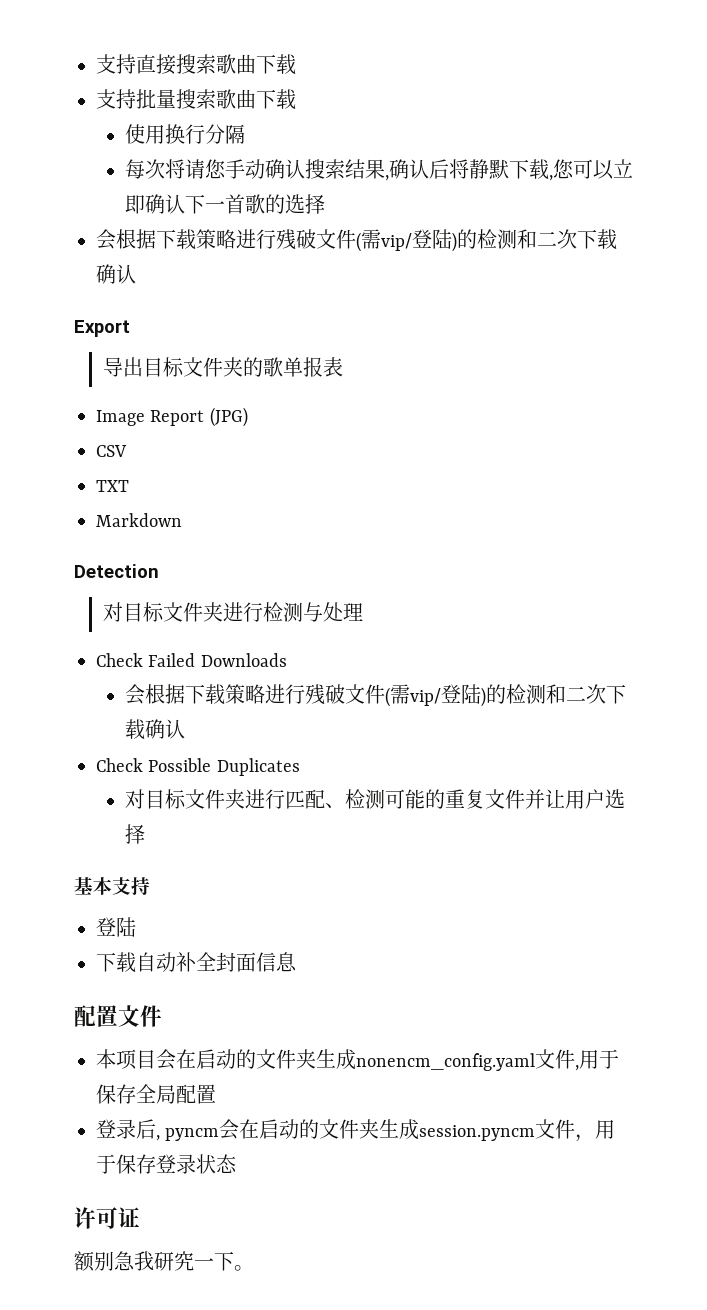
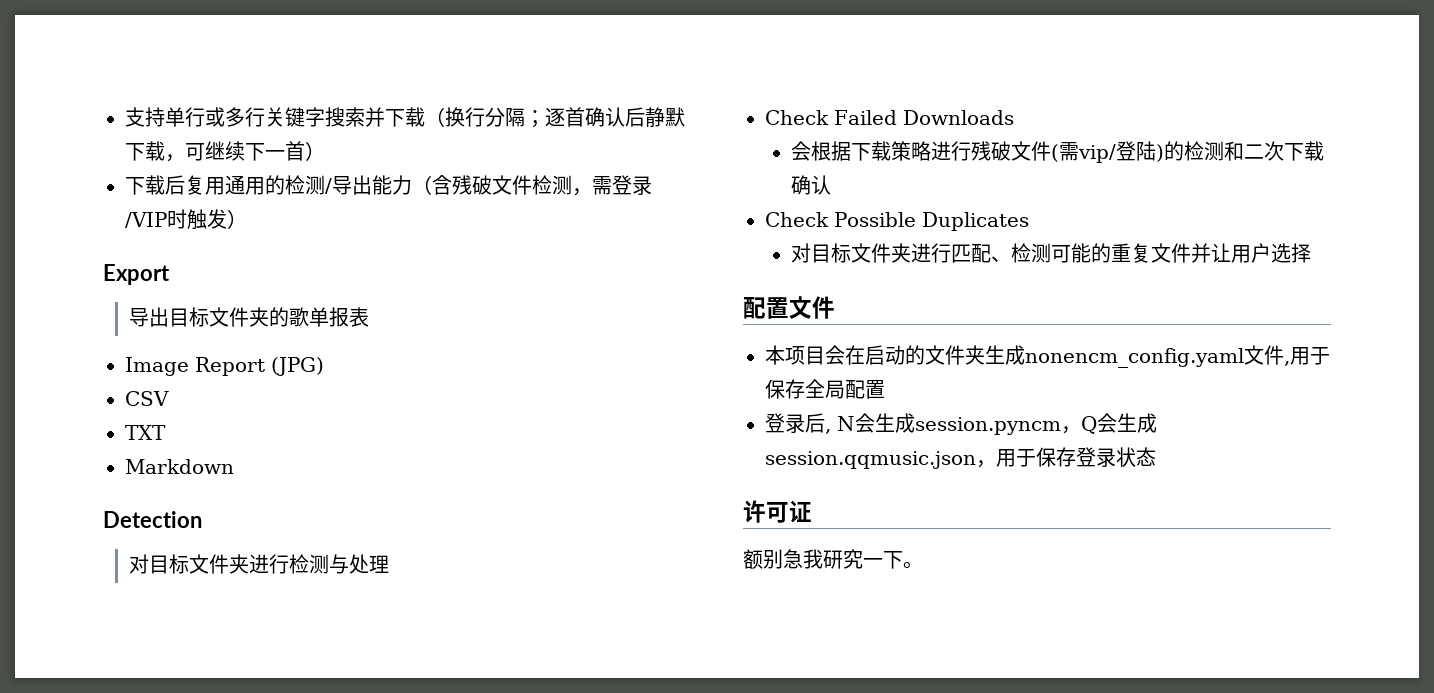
[96,54,296,75] [96,89,296,110] [124,124,245,144] [124,159,633,181] [124,194,325,214] [96,229,617,252] [96,264,136,284] 支持直接搜索歌曲下载 // 支持批量搜索歌曲下载 // 使用换行分隔 // 每次将请您手动确认搜索结果,确认后将静默下载,您可以立即确认下一首歌的选择 // 会根据下载策略进行残破文件(需vip/登陆)的检测和二次下载确认 -> [125,107,685,128] [125,141,325,162] [125,175,652,196] [125,209,247,230] 支持单行或多行关键字搜索并下载（换行分隔；逐首确认后静默下载，可继续下一首） // 下载后复用通用的检测/导出能力（含残破文件检测，需登录/VIP时触发）
[74,877,150,895] [96,917,136,937] [96,952,297,973] // 基本支持 // 登陆 // 下载自动补全封面信息 -> (1311, 253) none
[165,1119,576,1141] pyncm会在启动的文件夹生成session.pyncm文件 -> [837,413,1157,435] [765,451,976,469] N会生成session.pyncm，Q会生成session.qqmusic.json

